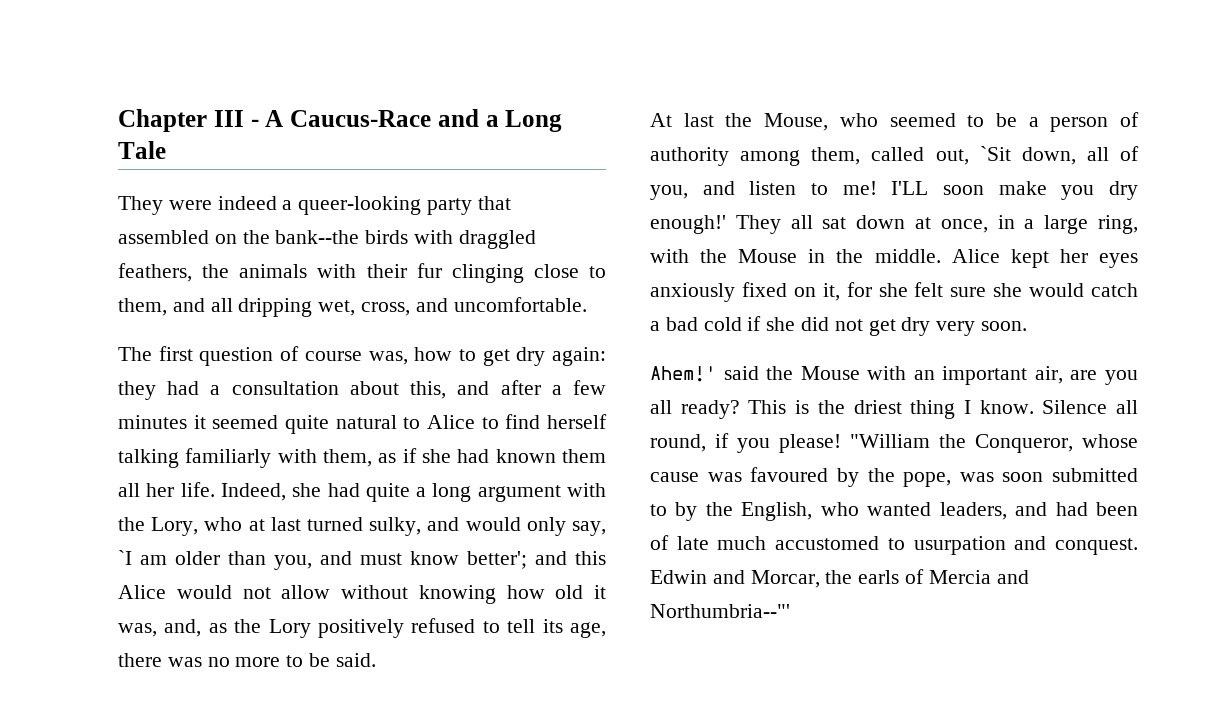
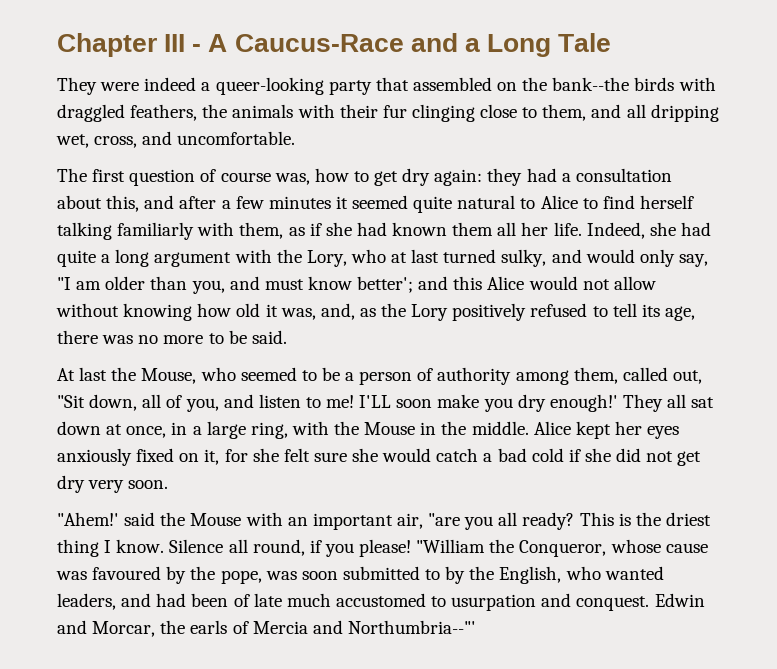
[118,550,132,565] `I -> [57,277,71,290] "I
[979,146,1011,161] `Sit -> [57,395,85,408] "Sit
[650,366,716,382] Ahem!' -> [57,512,119,526] "Ahem!'
[1070,370,1098,380] are -> [428,513,461,526] "are

